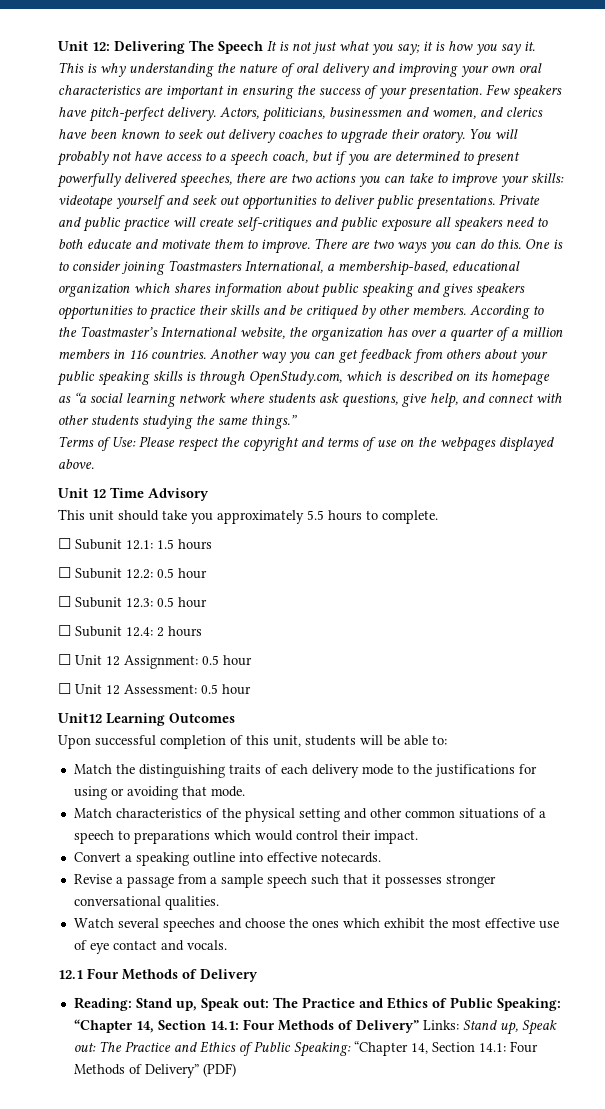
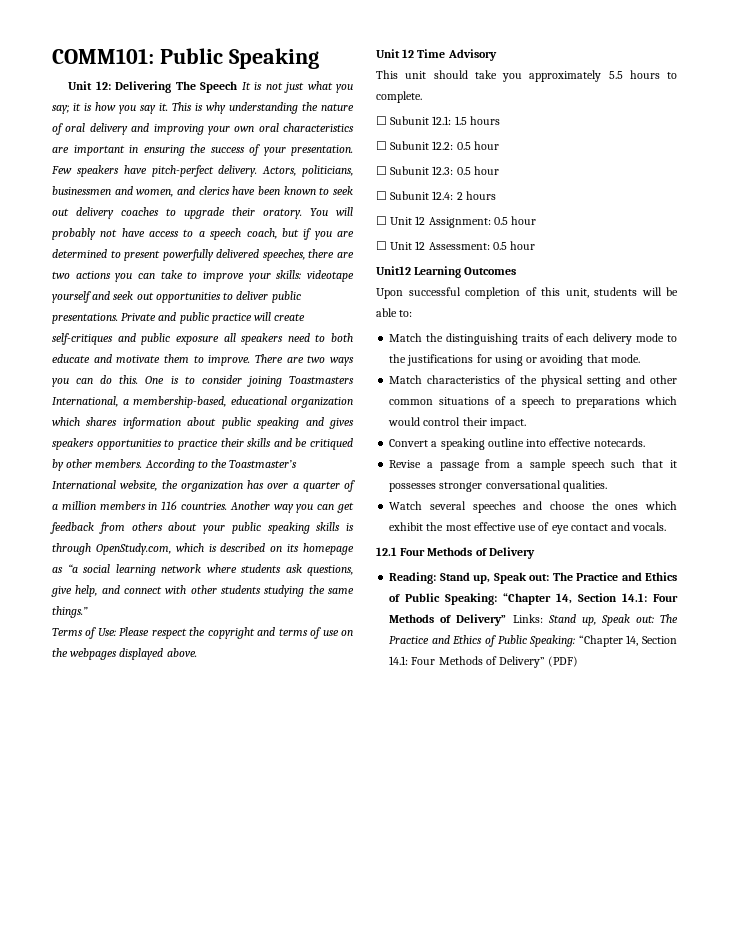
(58, 46) none -> [52,48,319,69] COMM101: Public Speaking //

